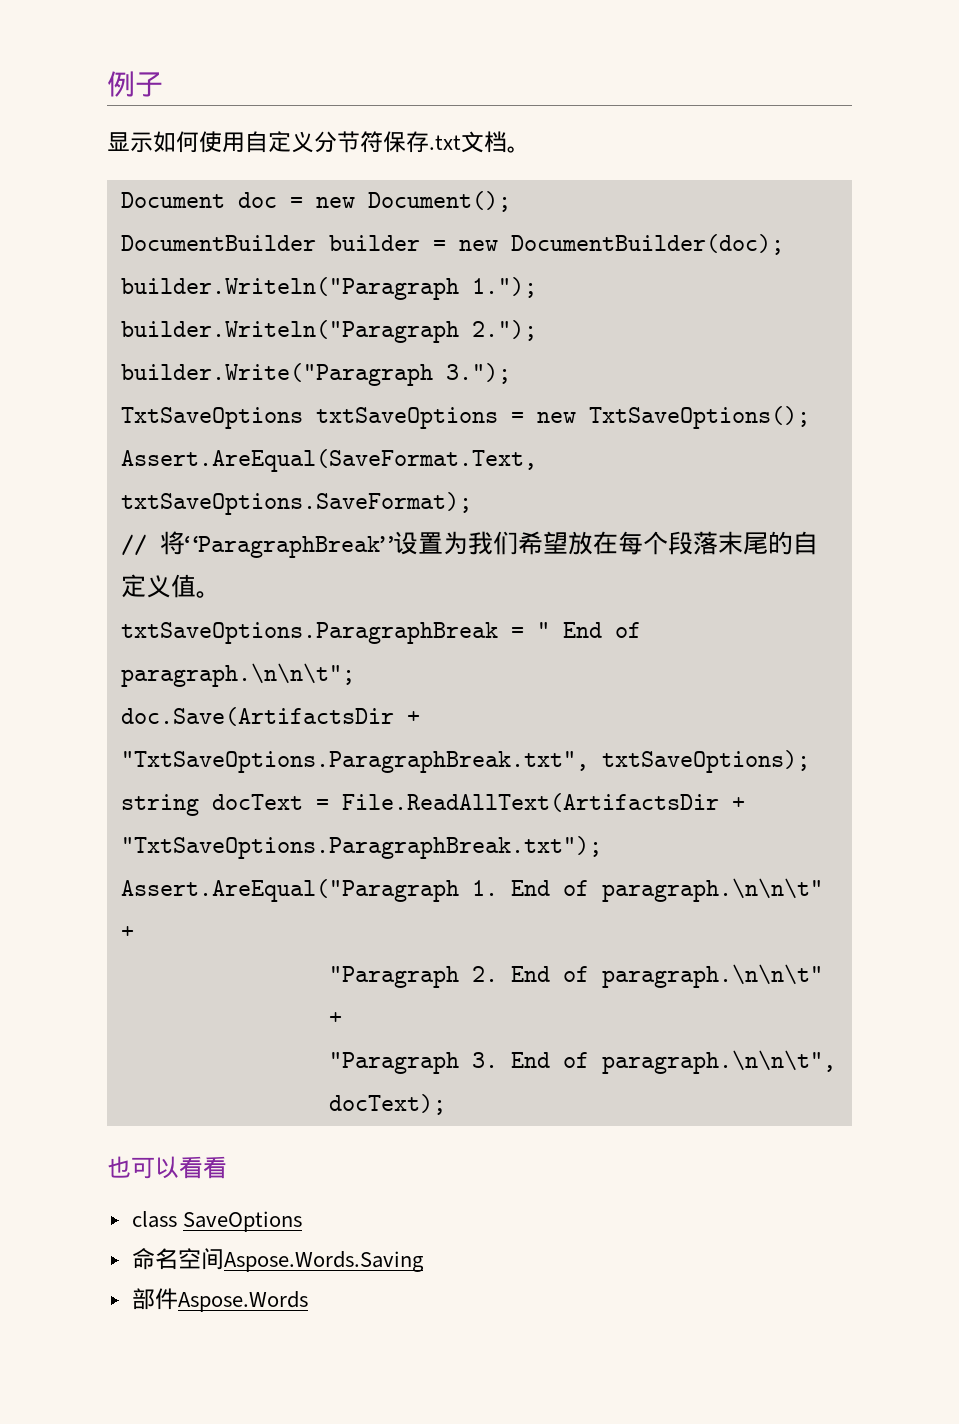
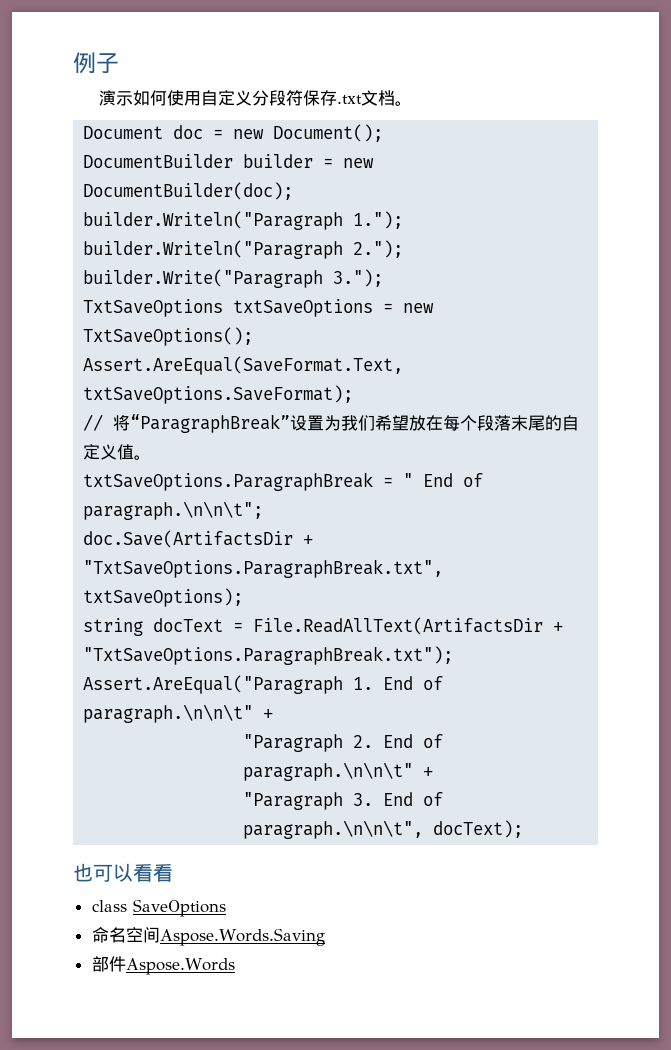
[107,132,130,151] 显 -> [98,90,116,106] 演
[337,131,360,153] 节 -> [268,90,286,106] 段

